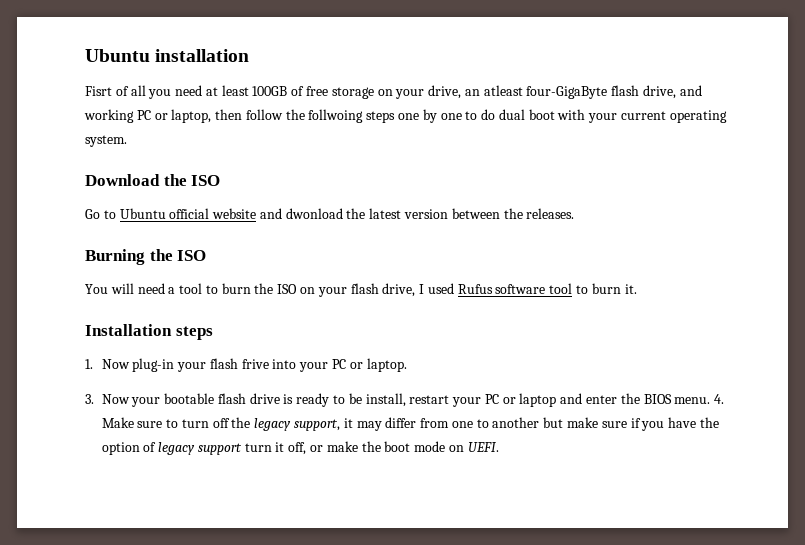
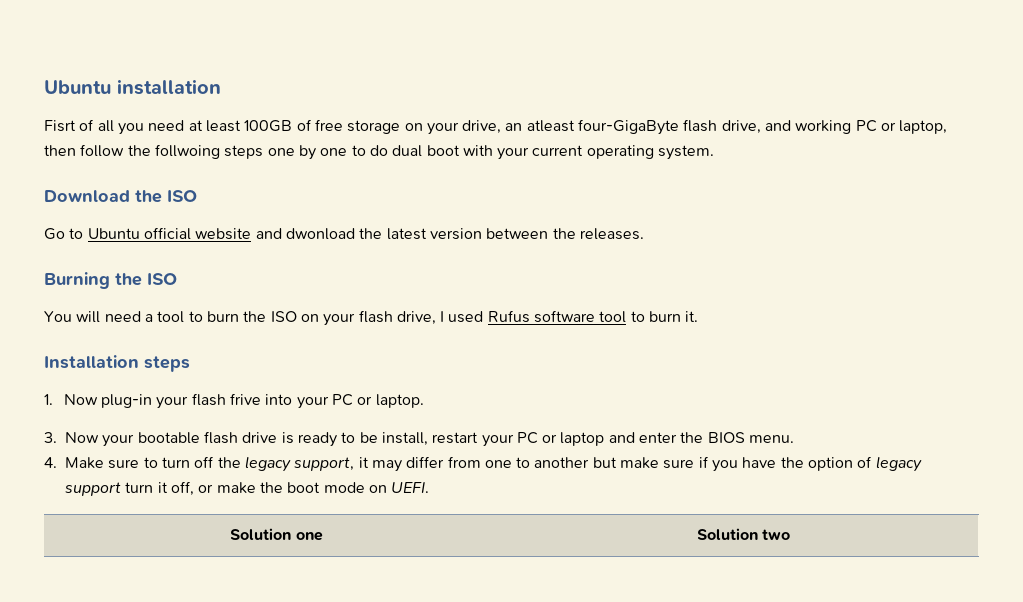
(711, 400) none -> (795, 439) //
(499, 447) none -> [230,528,323,541] [696,528,791,540] // Solution one | Solution two

